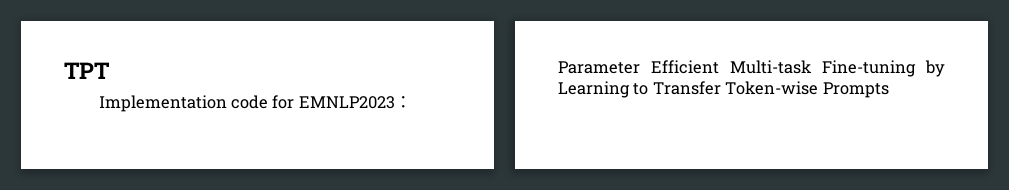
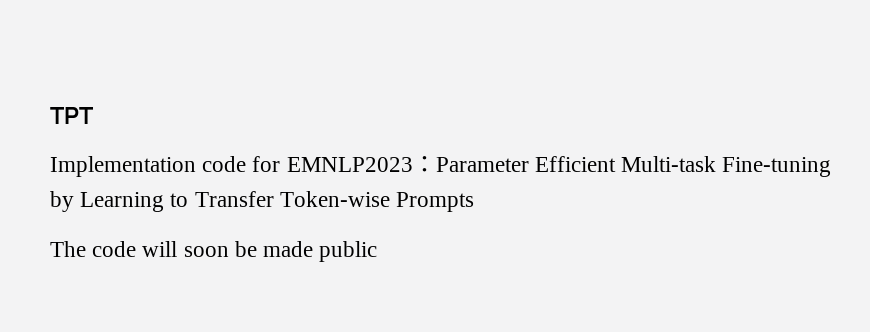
(889, 90) none -> [50,241,378,262] // The code will soon be made public

